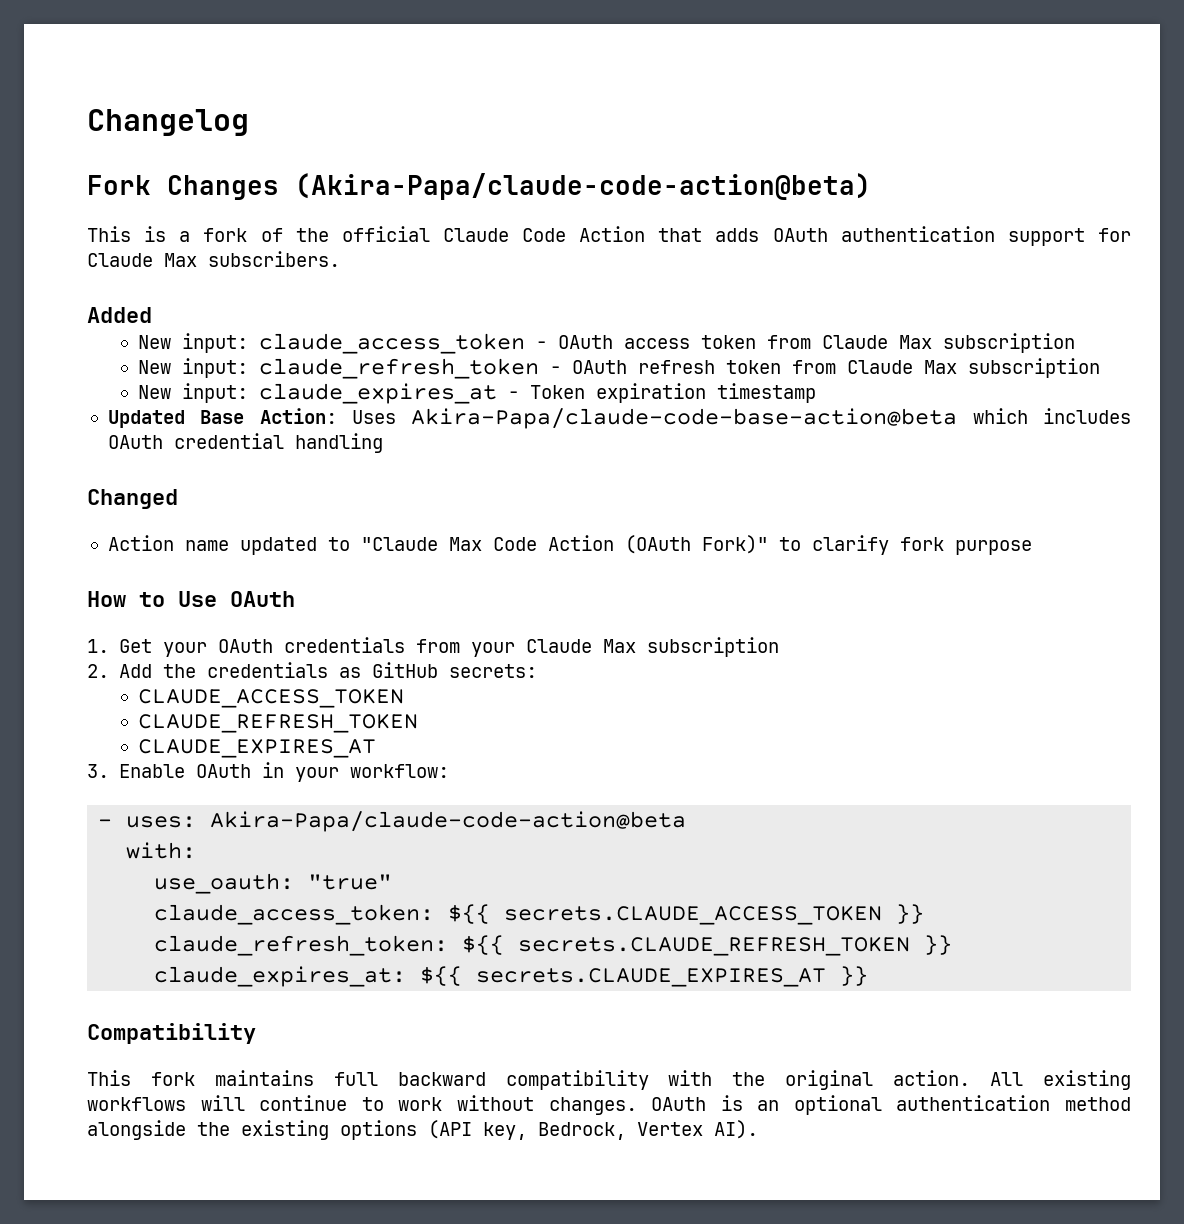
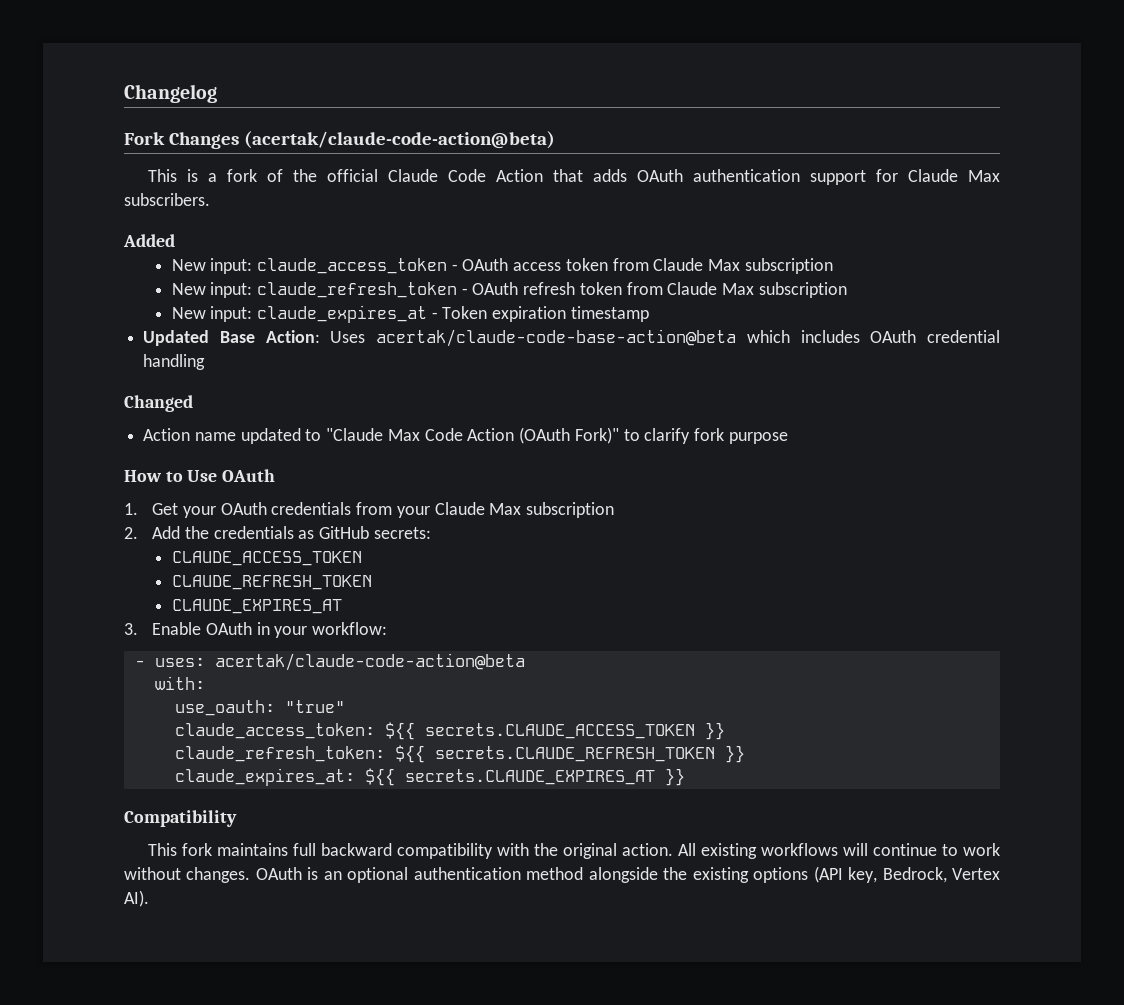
[295,173,871,200] (Akira-Papa/claude-code-action@beta) -> [243,131,555,149] (acertak/claude-code-action@beta)
[411,408,958,429] Akira-Papa/claude-code-base-action@beta -> [376,329,737,347] acertak/claude-code-base-action@beta
[210,811,687,832] Akira-Papa/claude-code-action@beta -> [214,653,525,671] acertak/claude-code-action@beta

